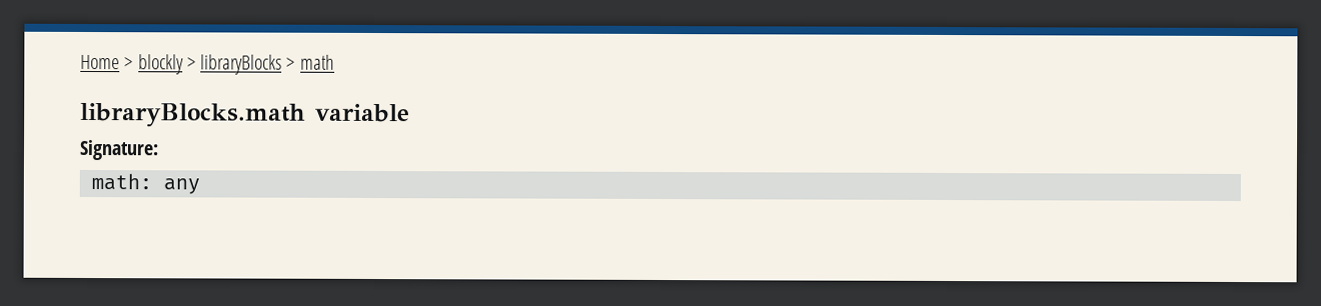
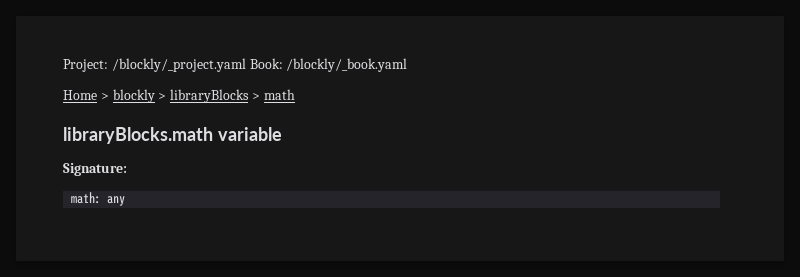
(80, 62) none -> [63,58,408,72] Project: /blockly/_project.yaml Book: /blockly/_book.yaml //

